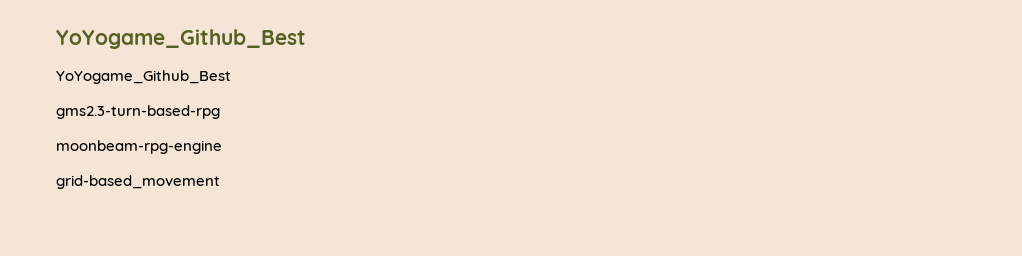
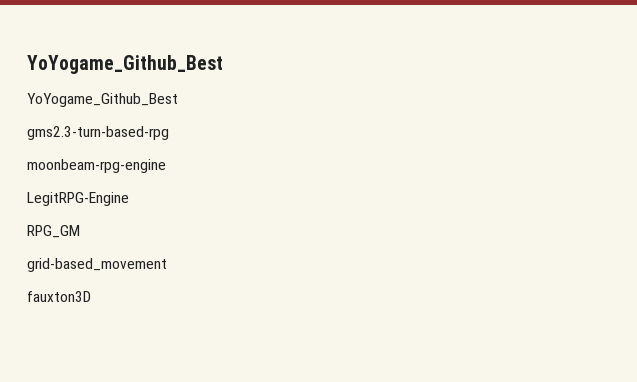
(222, 147) none -> [27,192,129,206] [27,225,80,238] // LegitRPG-Engine // RPG_GM
(220, 182) none -> [27,291,91,302] // fauxton3D

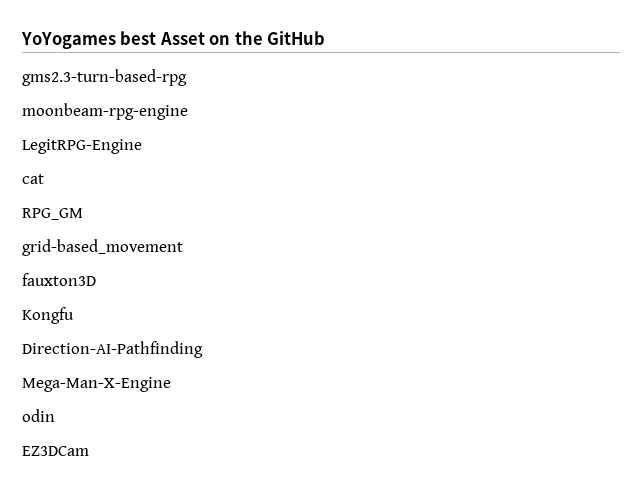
[27,55,223,74] [27,93,178,107] YoYogame_Github_Best // YoYogame_Github_Best -> [21,31,326,49] YoYogames best Asset on the GitHub
(129, 199) none -> [22,174,44,184] // cat
(91, 296) none -> [22,307,74,324] [22,341,203,358] [22,377,171,392] [22,409,55,422] [22,446,89,456] // Kongfu // Direction-AI-Pathfinding // Mega-Man-X-Engine // odin // EZ3DCam

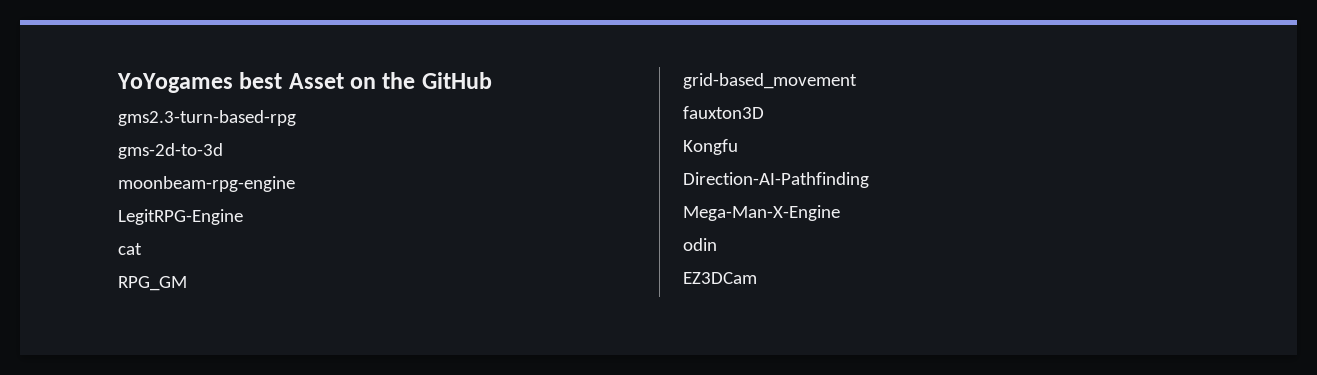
(187, 77) none -> [118,143,223,159] // gms-2d-to-3d

